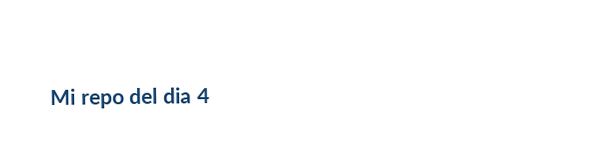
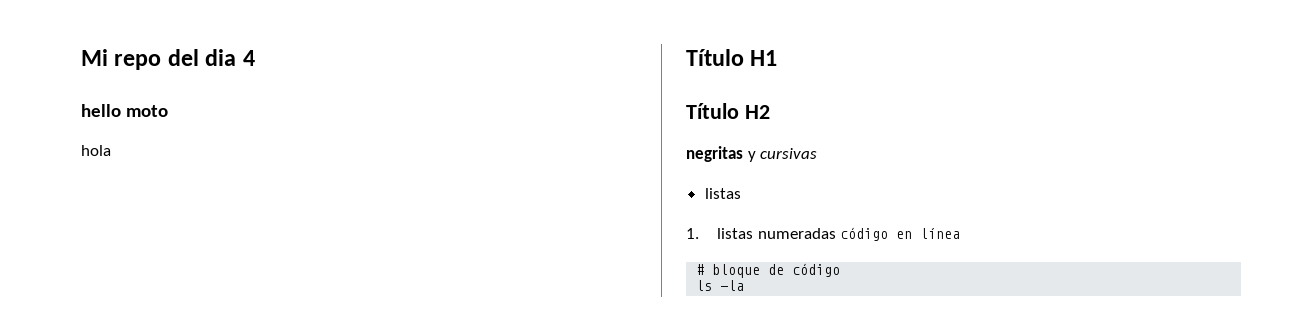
(210, 96) none -> [81,104,169,117] [81,145,111,156] [686,49,778,66] [686,103,770,119] [686,146,818,162] [704,188,741,199] [686,227,961,241] [696,263,841,278] [696,280,745,291] // hello moto // hola // Título H1 // Título H2 // negritas y cursivas // listas // 1. listas numeradas código en línea // # bloque de código // ls -la

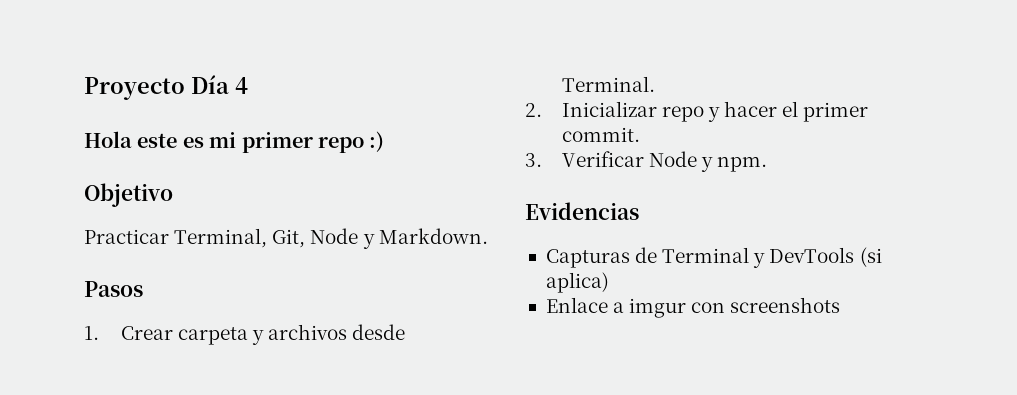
[81,49,255,70] [81,104,169,117] [81,145,111,156] [686,49,778,66] [686,103,770,119] [686,146,818,162] [704,188,741,199] [686,227,961,241] [696,263,841,278] [696,280,745,291] Mi repo del dia 4 // hello moto // hola // Título H1 // Título H2 // negritas y cursivas // listas // 1. listas numeradas código en línea // # bloque de código // ls -la -> [84,75,248,100] [84,131,385,153] [84,183,173,207] [84,228,488,249] [84,281,143,297] [84,324,406,345] [561,76,655,92] [525,101,869,122] [561,127,640,142] [525,151,767,172] [525,202,639,220] [545,247,882,268] [545,272,609,293] [545,297,841,318] Proyecto Día 4 // Hola este es mi primer repo :) // Objetivo // Practicar Terminal, Git, Node y Markdown. // Pasos // 1. Crear carpeta y archivos desde Terminal. // 2. Inicializar repo y hacer el primer commit. // 3. Verificar Node y npm. // Evidencias // Capturas de Terminal y DevTools (si aplica) // Enlace a imgur con screenshots

